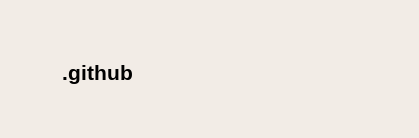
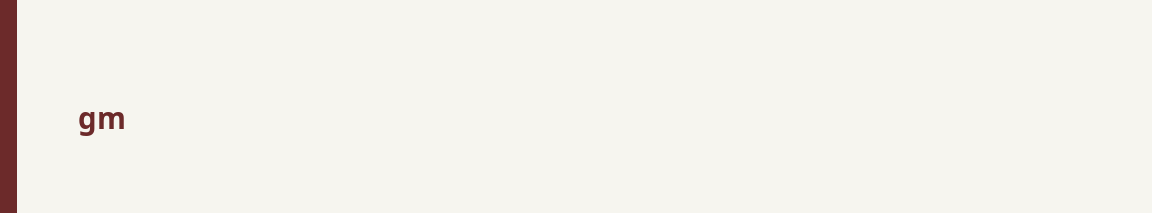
[62,65,133,84] .github -> [78,112,126,136] gm

